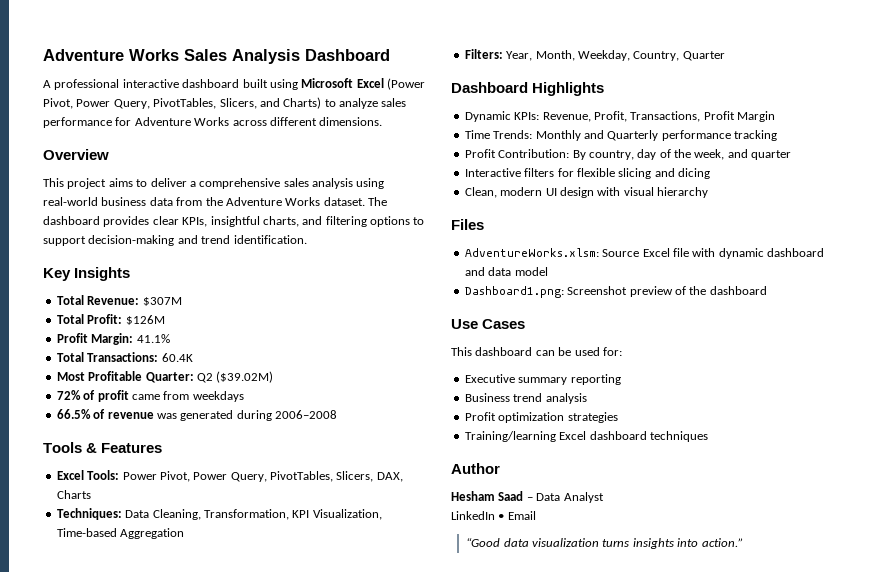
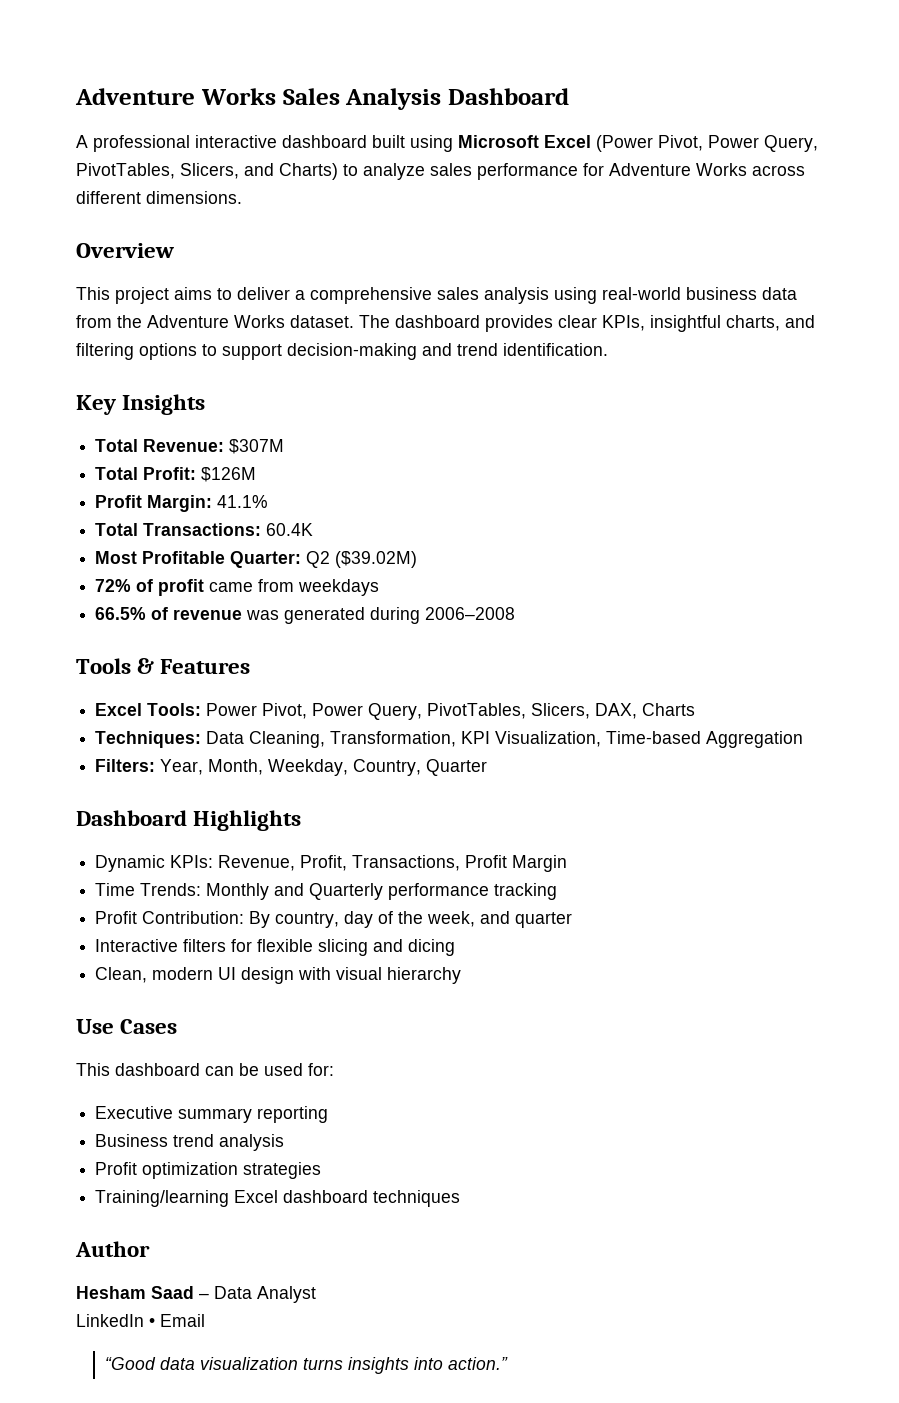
[451,219,484,230] [464,248,824,259] [464,267,548,276] [464,286,767,298] // Files // AdventureWorks.xlsm: Source Excel file with dynamic dashboard and data model // Dashboard1.png: Screenshot preview of the dashboard -> (462, 975) none

